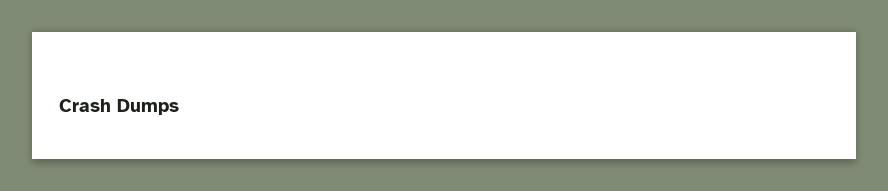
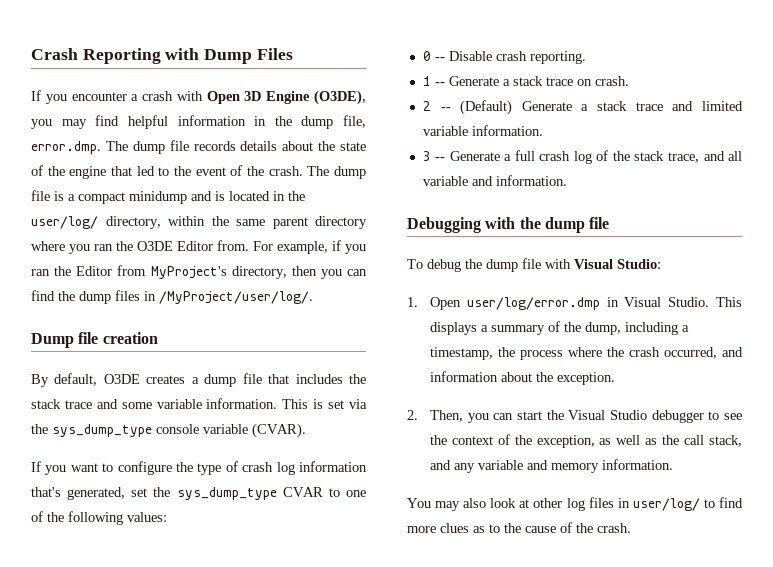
[117,99,179,115] Dumps -> [82,48,293,64] [31,90,366,105] [31,115,366,129] [31,140,366,154] [31,165,366,179] [31,190,305,204] [31,216,367,229] [31,240,366,254] [31,265,367,279] [31,290,313,304] [31,332,158,348] [31,373,367,387] [31,398,368,409] [31,423,306,438] [31,461,367,475] [31,487,366,500] [31,511,167,525] [422,51,586,64] [422,76,629,86] [422,100,743,115] [422,125,543,136] [422,150,742,164] [422,175,567,186] [407,217,610,233] [407,258,661,272] [407,297,742,310] [429,321,689,335] [429,347,743,360] [429,371,615,385] [407,410,742,423] [429,434,742,448] [429,459,673,473] [407,497,743,511] [407,522,631,533] Reporting with Dump Files // If you encounter a crash with Open 3D Engine (O3DE), you may find helpful information in the dump file, error.dmp. The dump file records details about the state of the engine that led to the event of the crash. The dump file is a compact minidump and is located in the user/log/ directory, within the same parent directory where you ran the O3DE Editor from. For example, if you ran the Editor from MyProject's directory, then you can find the dump files in /MyProject/user/log/. // Dump file creation // By default, O3DE creates a dump file that includes the stack trace and some variable information. This is set via the sys_dump_type console variable (CVAR). // If you want to configure the type of crash log information that's generated, set the sys_dump_type CVAR to one of the following values: // 0 -- Disable crash reporting. // 1 -- Generate a stack trace on crash. // 2 -- (Default) Generate a stack trace and limited variable information. // 3 -- Generate a full crash log of the stack trace, and all variable and information. // Debugging with the dump file // To debug the dump file with Visual Studio: // 1. Open user/log/error.dmp in Visual Studio. This displays a summary of the dump, including a timestamp, the process where the crash occurred, and information about the exception. // 2. Then, you can start the Visual Studio debugger to see the context of the exception, as well as the call stack, and any variable and memory information. // You may also look at other log files in user/log/ to find more clues as to the cause of the crash.

